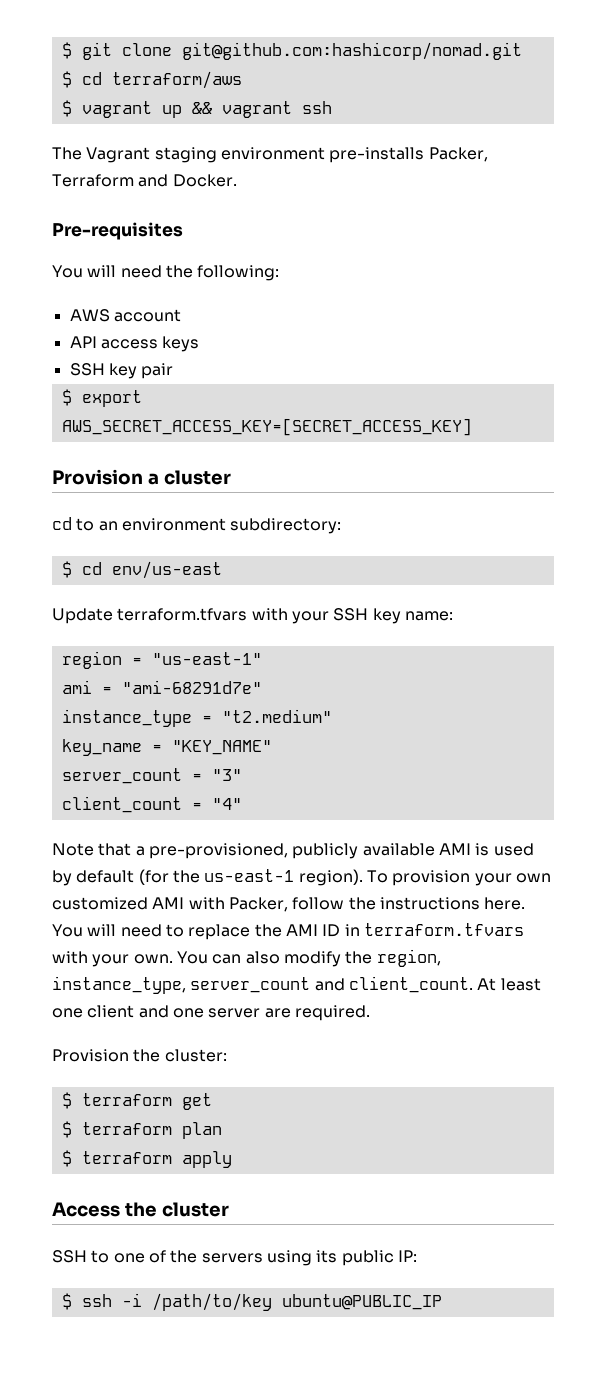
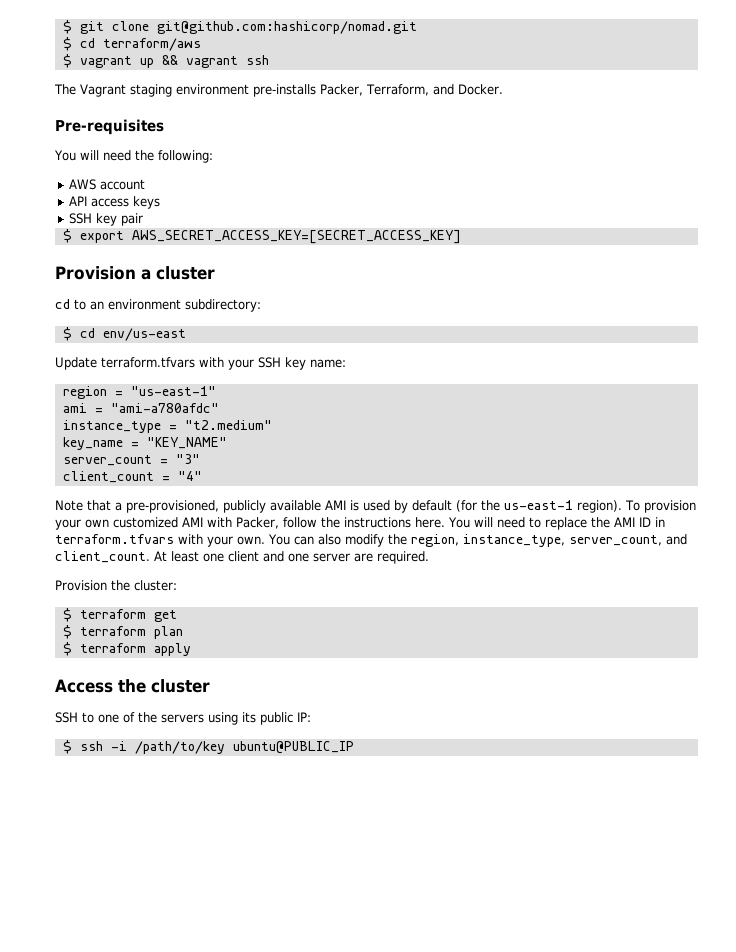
[52,174,134,187] Terraform -> [365,84,429,96] Terraform,
[121,680,262,694] "ami-68291d7e" -> [110,403,219,413] "ami-a780afdc"
[190,977,311,993] server_count -> [568,535,662,546] server_count,

